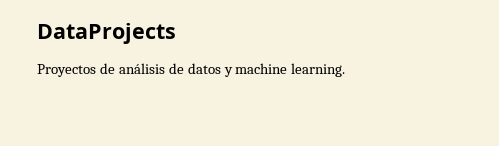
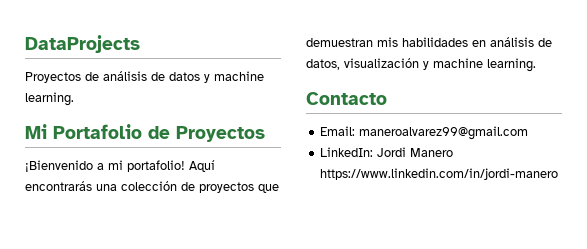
(346, 70) none -> [25,124,265,142] [25,160,215,172] [25,181,279,193] [306,37,552,47] [306,58,536,72] [306,92,387,105] [320,126,529,140] [320,147,454,157] [320,168,559,180] // Mi Portafolio de Proyectos // ¡Bienvenido a mi portafolio! Aquí encontrarás una colección de proyectos que demuestran mis habilidades en análisis de datos, visualización y machine learning. // Contacto // Email: maneroalvarez99@gmail.com // LinkedIn: Jordi Manero https://www.linkedin.com/in/jordi-manero

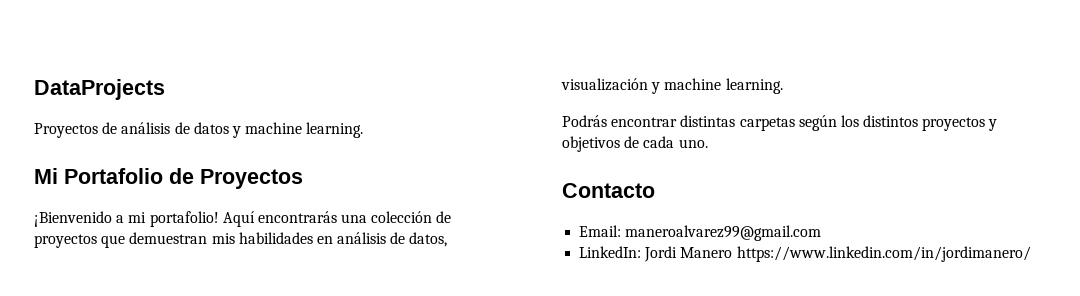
(536, 65) none -> [562,115,998,131] [562,136,708,152] // Podrás encontrar distintas carpetas según los distintos proyectos y objetivos de cada uno.
[320,168,559,180] https://www.linkedin.com/in/jordi-manero -> [736,246,1031,262] https://www.linkedin.com/in/jordimanero/

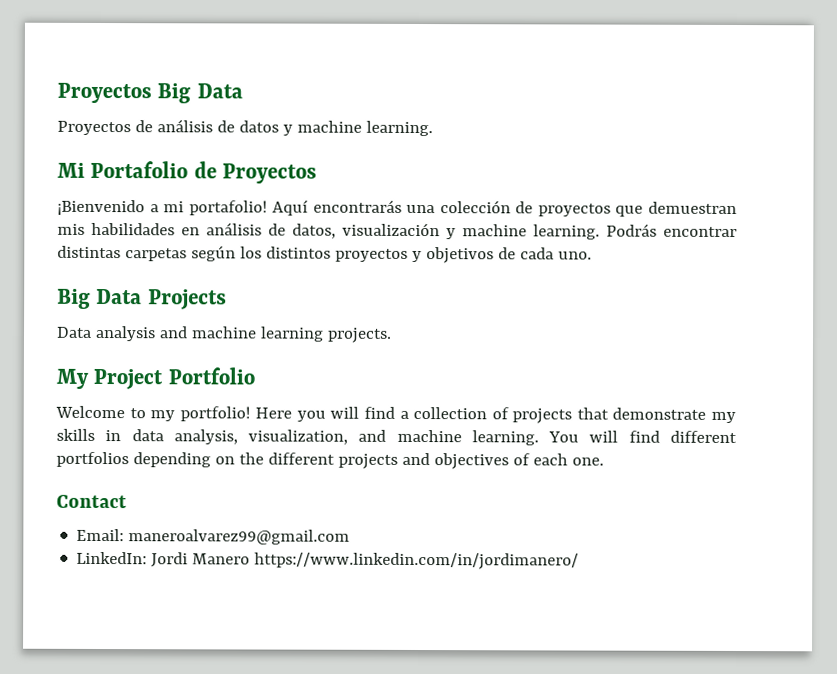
[34,79,165,100] DataProjects -> [57,82,243,104] Proyectos Big Data
(783, 86) // -> (600, 232) none
[562,183,655,198] Contacto -> [57,288,227,310] [56,325,392,343] [56,367,255,390] [55,405,736,424] [56,428,737,446] [56,451,604,470] [56,494,127,509] Big Data Projects // Data analysis and machine learning projects. // My Project Portfolio // Welcome to my portfolio! Here you will find a collection of projects that demonstrate my skills in data analysis, visualization, and machine learning. You will find different portfolios depending on the different projects and objectives of each one. // Contact

